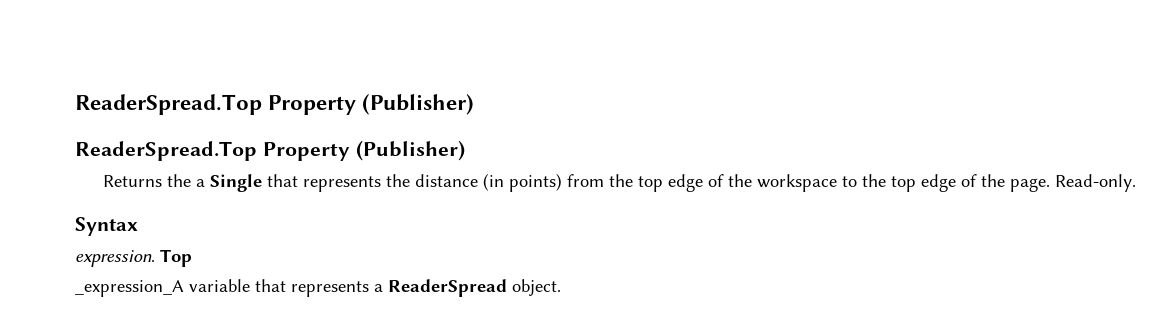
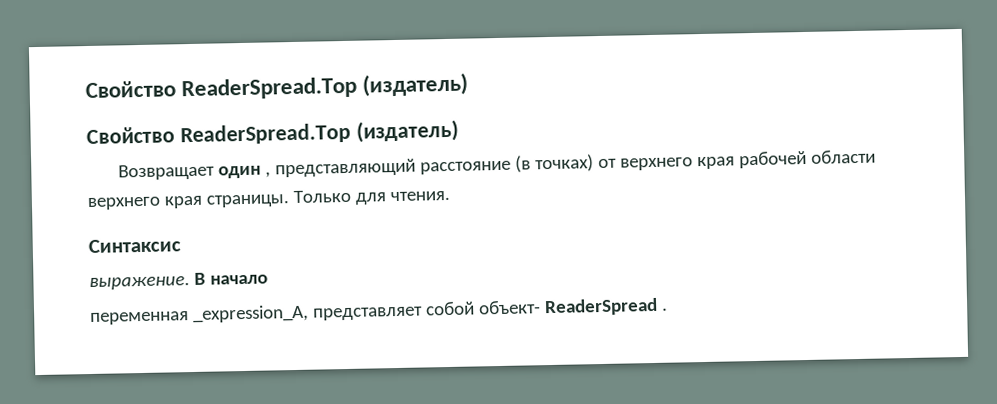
[75,94,475,115] [75,140,465,161] [103,173,1137,192] [75,217,138,236] [75,249,192,267] [75,279,561,297] ReaderSpread.Top Property (Publisher) // ReaderSpread.Top Property (Publisher) // Returns the a Single that represents the distance (in points) from the top edge of the workspace to the top edge of the page. Read-only. // Syntax // expression. Top // _expression_A variable that represents a ReaderSpread object. -> [85,72,469,101] [86,119,459,146] [117,149,876,181] [87,189,450,211] [88,238,181,254] [89,272,268,291] [90,297,668,326] Свойство ReaderSpread.Top (издатель) // Свойство ReaderSpread.Top (издатель) // Возвращает один , представляющий расстояние (в точках) от верхнего края рабочей области верхнего края страницы. Только для чтения. // Синтаксис // выражение. В начало // переменная _expression_A, представляет собой объект- ReaderSpread .

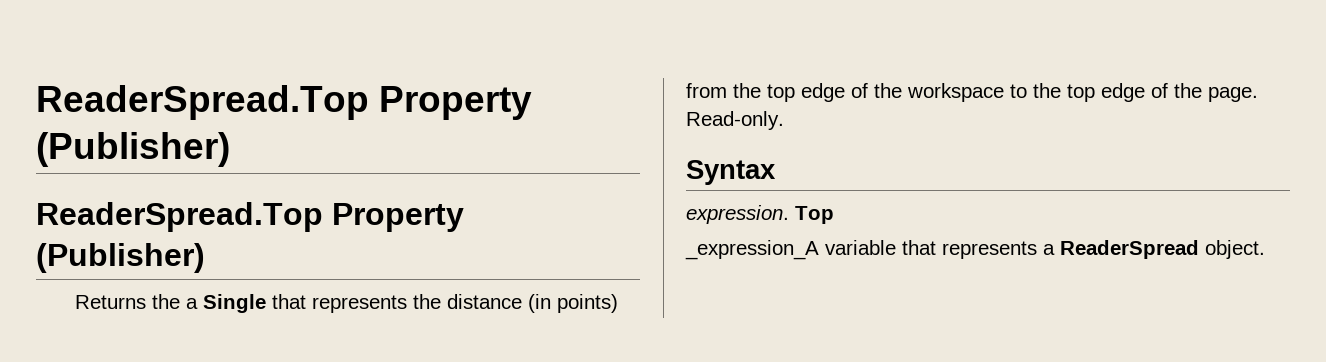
[85,72,469,101] [86,119,459,146] [117,149,876,181] [87,189,450,211] [88,238,181,254] [89,272,268,291] [90,297,668,326] Свойство ReaderSpread.Top (издатель) // Свойство ReaderSpread.Top (издатель) // Возвращает один , представляющий расстояние (в точках) от верхнего края рабочей области верхнего края страницы. Только для чтения. // Синтаксис // выражение. В начало // переменная _expression_A, представляет собой объект- ReaderSpread . -> [36,85,532,120] [36,132,230,167] [36,202,464,232] [36,243,205,273] [74,294,618,313] [686,83,1258,102] [686,111,784,130] [686,160,776,185] [686,205,834,224] [685,240,1265,260] ReaderSpread.Top Property (Publisher) // ReaderSpread.Top Property (Publisher) // Returns the a Single that represents the distance (in points) from the top edge of the workspace to the top edge of the page. Read-only. // Syntax // expression. Top // _expression_A variable that represents a ReaderSpread object.

